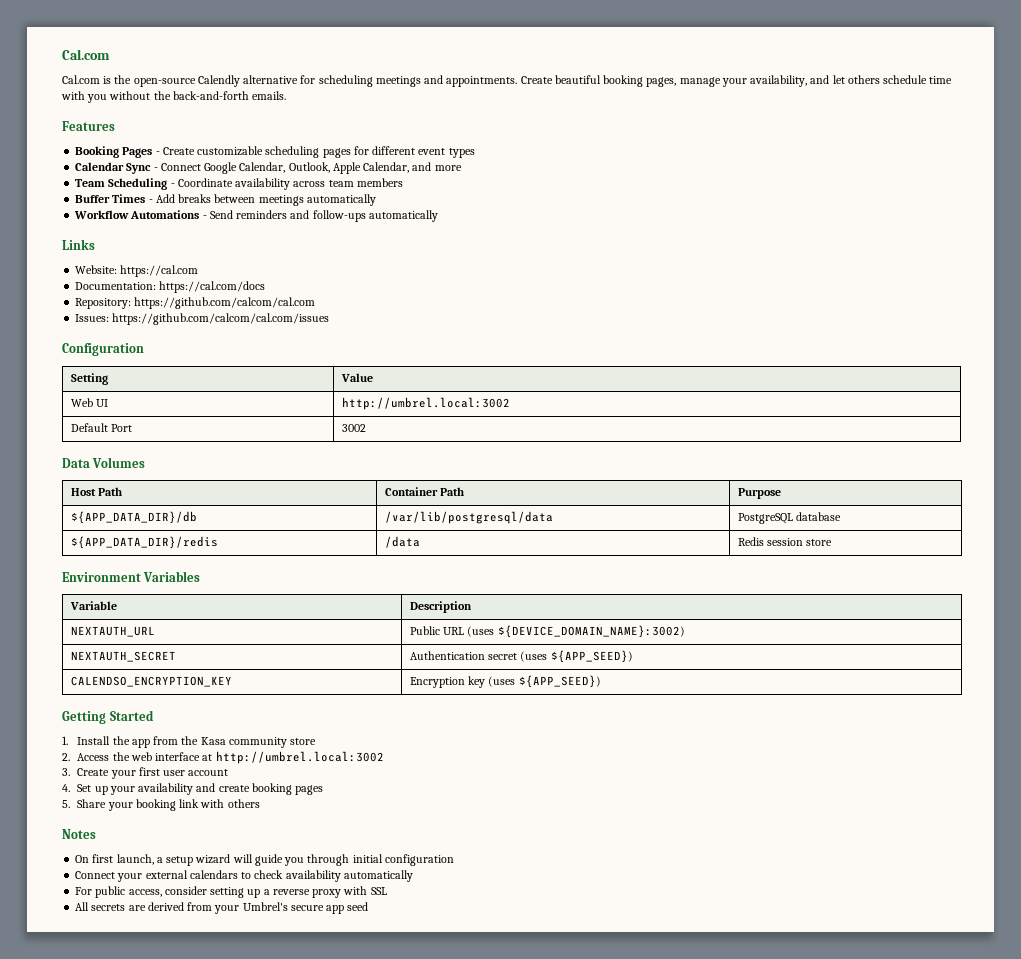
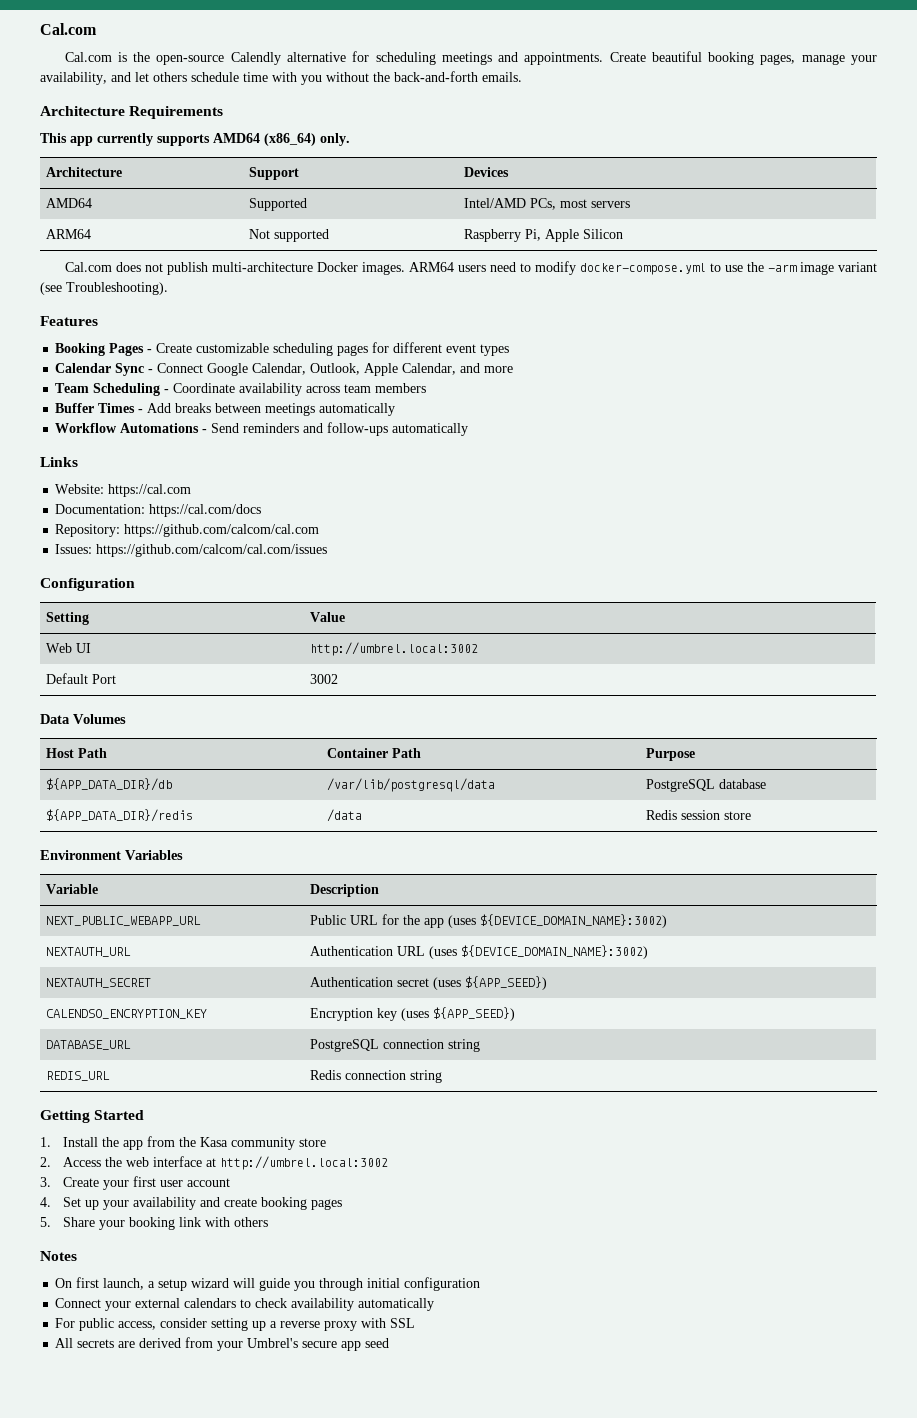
(287, 95) none -> [40,106,224,119] [40,133,350,146] [45,167,122,177] [248,167,299,180] [463,167,509,177] [45,198,92,208] [248,198,307,211] [463,198,630,210] [45,229,91,239] [248,229,329,242] [463,229,623,242] [64,261,877,275] [40,282,168,295] // Architecture Requirements // This app currently supports AMD64 (x86_64) only. // Architecture | Support | Devices // AMD64 | Supported | Intel/AMD PCs, most servers // ARM64 | Not supported | Raspberry Pi, Apple Silicon // Cal.com does not publish multi-architecture Docker images. ARM64 users need to modify docker-compose.yml to use the -arm image variant (see Troubleshooting).
(472, 607) none -> [45,916,201,926] [309,914,667,928] // NEXT_PUBLIC_WEBAPP_URL | Public URL for the app (uses ${DEVICE_DOMAIN_NAME}:3002)
[409,626,440,635] Public -> [309,946,393,956] Authentication
(601, 681) none -> [45,1040,131,1050] [309,1039,480,1052] [45,1071,110,1081] [309,1070,442,1083] // DATABASE_URL | PostgreSQL connection string // REDIS_URL | Redis connection string

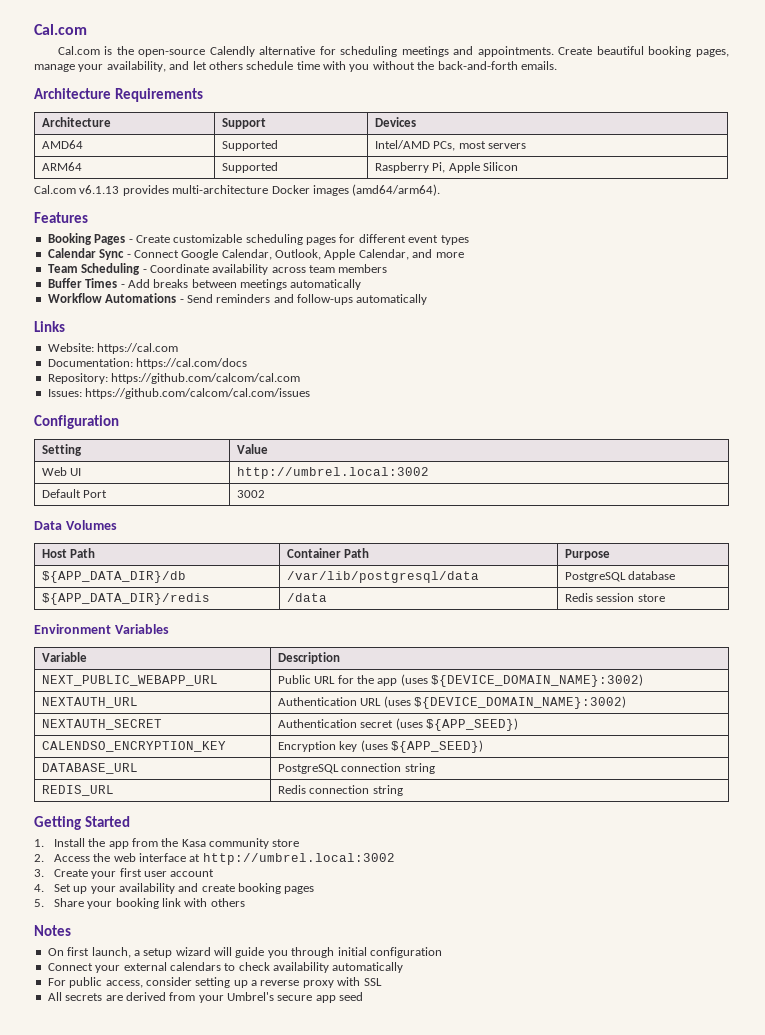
[40,133,350,146] // This app currently supports AMD64 (x86_64) only. -> (203, 95) none
[248,229,329,242] Not supported -> [221,162,278,173] Supported
[115,261,877,275] [40,282,168,295] does not publish multi-architecture Docker images. ARM64 users need to modify docker-compose.yml to use the -arm image variant (see Troubleshooting). -> [79,184,441,196] v6.1.13 provides multi-architecture Docker images (amd64/arm64).

